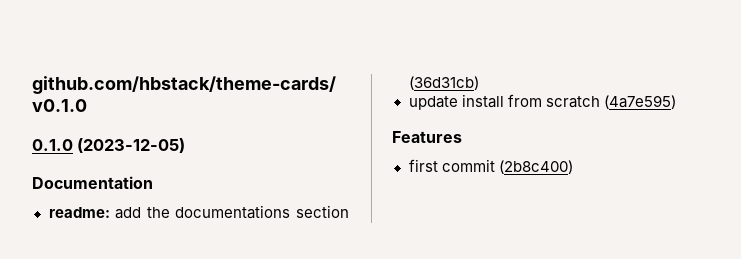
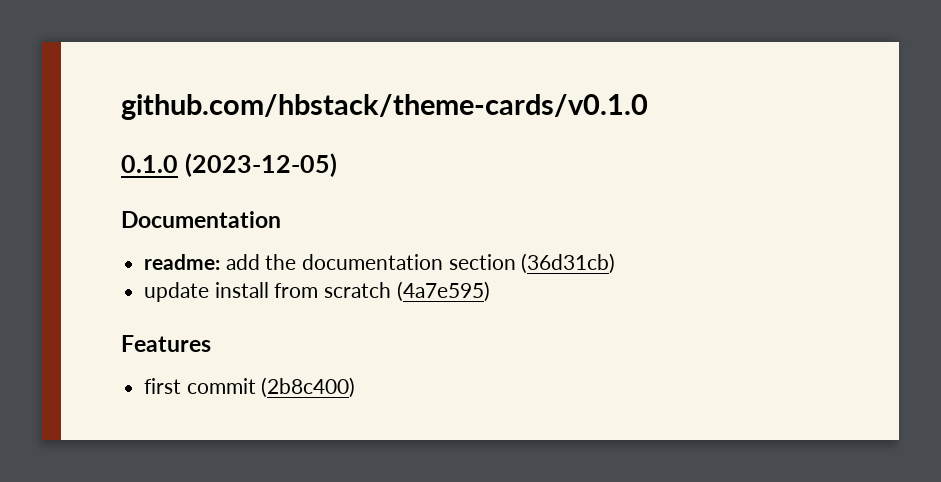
[175,205,291,219] documentations -> [302,254,444,270] documentation

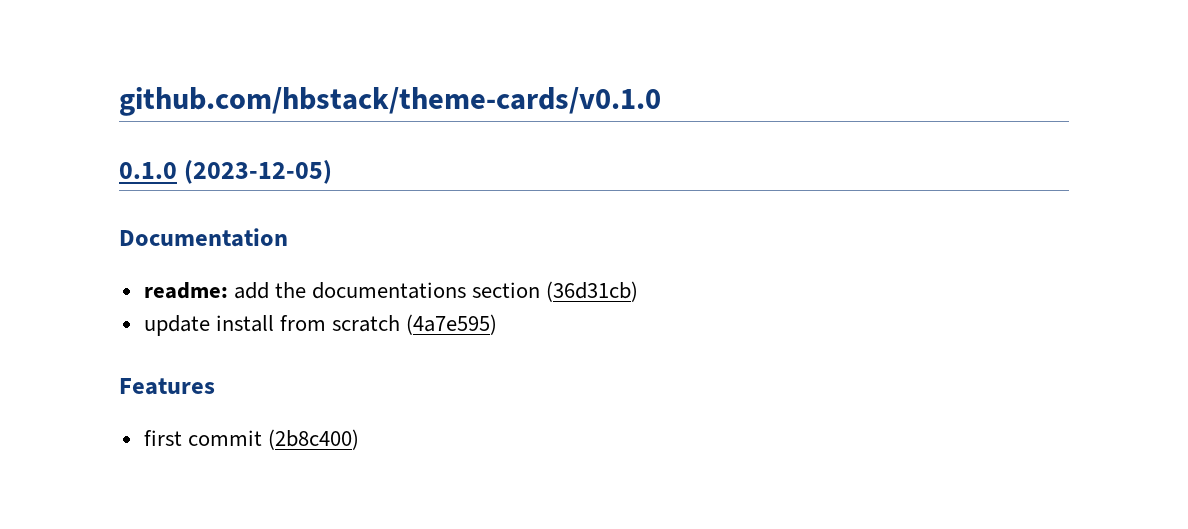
[302,254,444,270] documentation -> [311,282,466,299] documentations

